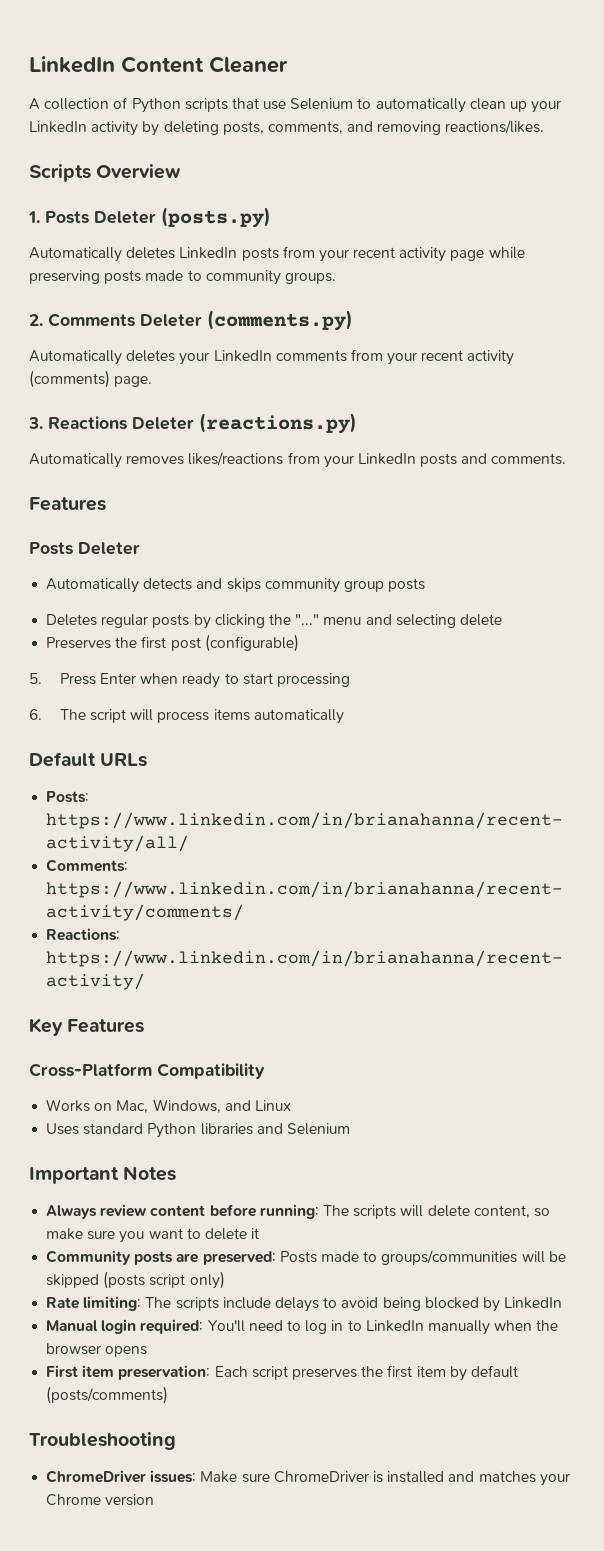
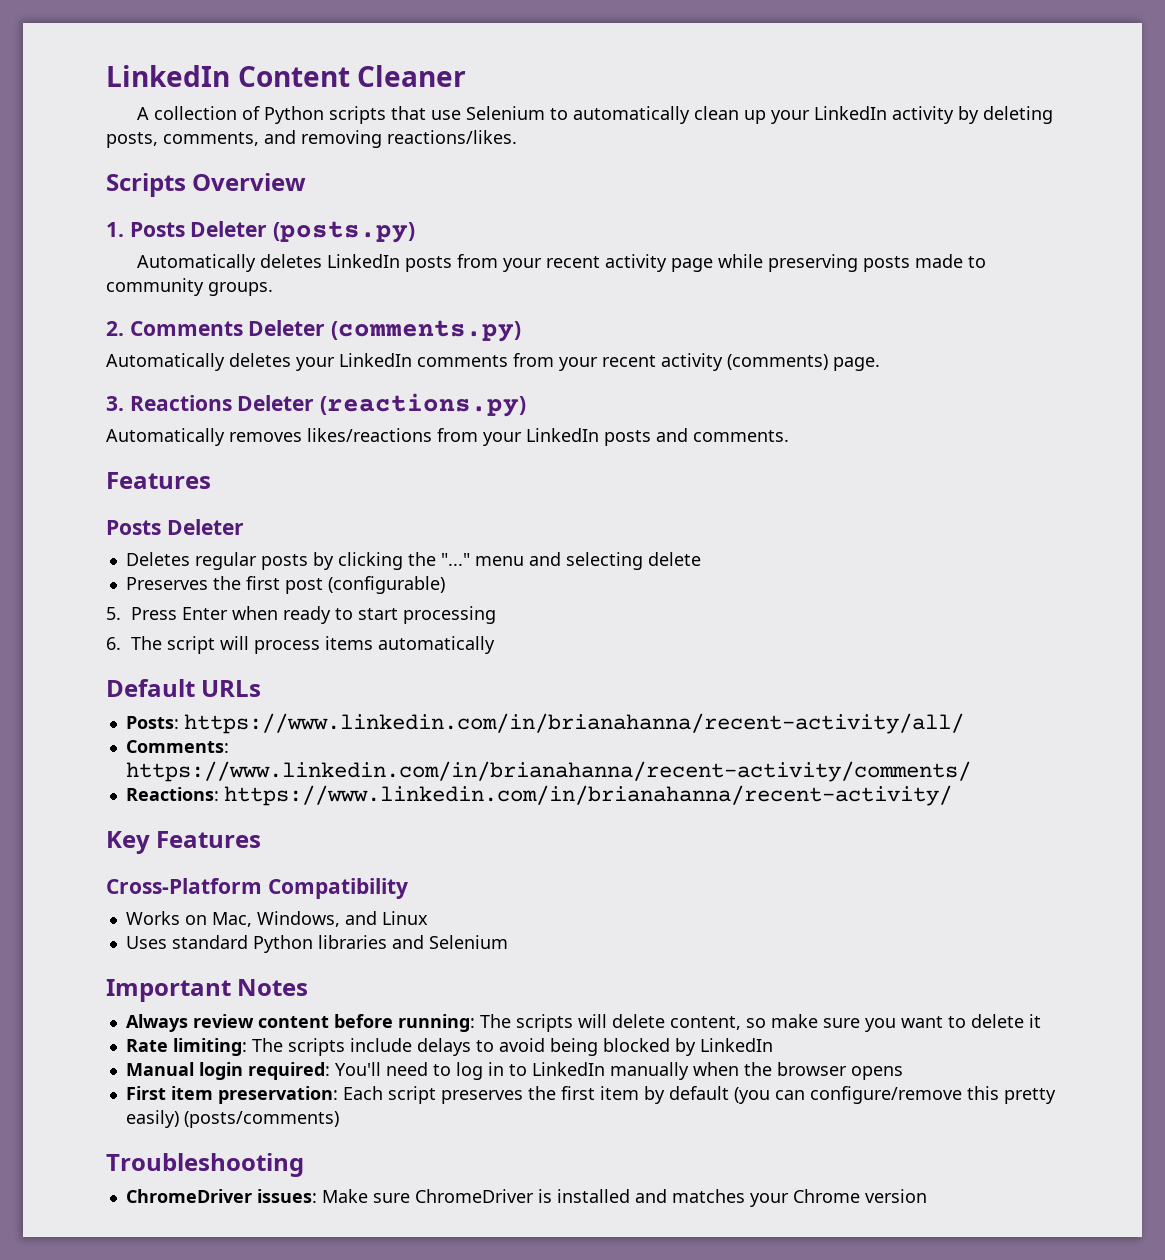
[46,578,426,593] // Automatically detects and skips community group posts -> (244, 527) none
[46,1250,566,1265] [46,1271,225,1289] // Community posts are preserved: Posts made to groups/communities will be skipped (posts script only) -> (1041, 1021) none
(518, 1371) none -> [733,1086,1056,1104] [125,1110,179,1128] (you can configure/remove this pretty easily)

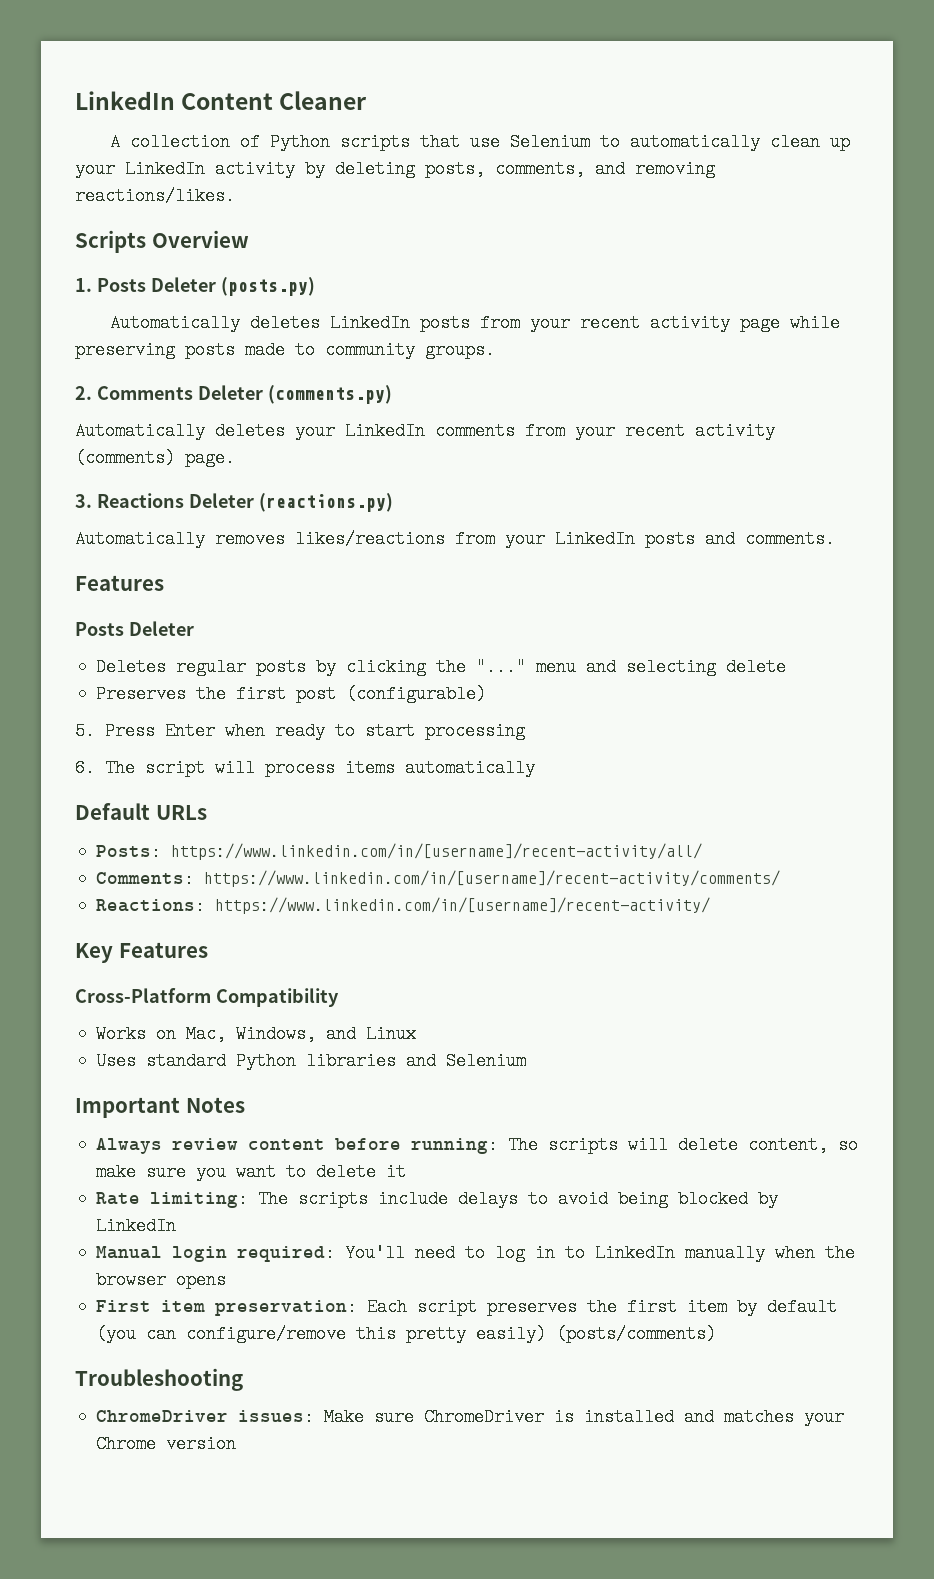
[183,713,964,734] https://www.linkedin.com/in/brianahanna/recent-activity/all/ -> [171,843,703,860] https://www.linkedin.com/in/[username]/recent-activity/all/
[125,761,971,782] https://www.linkedin.com/in/brianahanna/recent-activity/comments/ -> [204,870,781,887] https://www.linkedin.com/in/[username]/recent-activity/comments/
[223,785,952,806] https://www.linkedin.com/in/brianahanna/recent-activity/ -> [215,897,711,914] https://www.linkedin.com/in/[username]/recent-activity/

